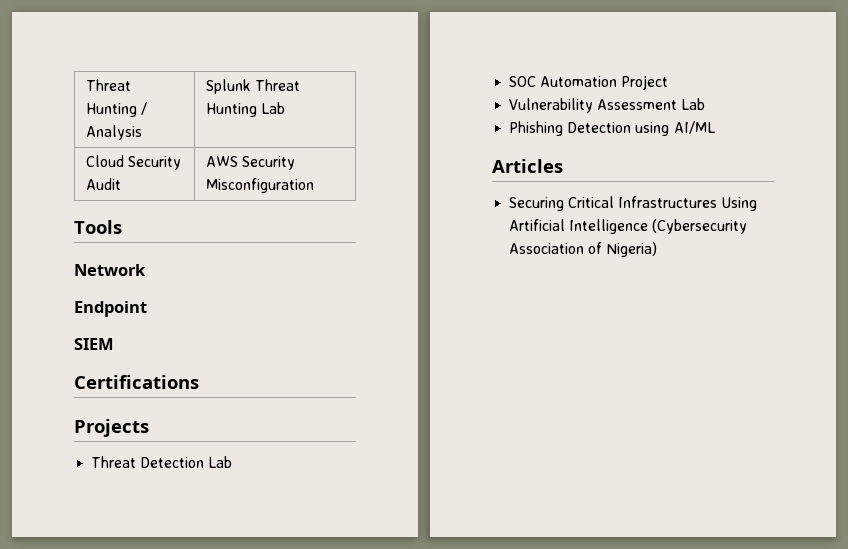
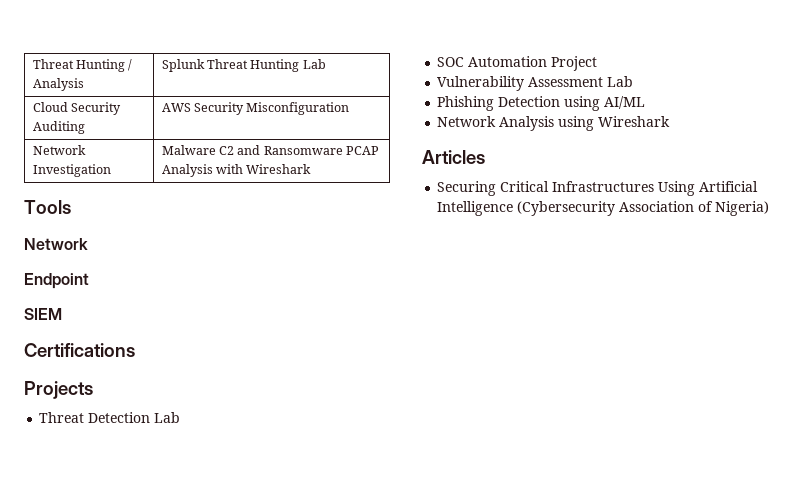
[85,178,121,190] Audit -> [32,121,85,134] Auditing
(314, 185) none -> [32,145,86,155] [32,164,111,177] [161,145,380,155] [161,164,312,177] // Network Investigation | Malware C2 and Ransomware PCAP Analysis with Wireshark
(715, 127) none -> [437,116,671,131] // Network Analysis using Wireshark

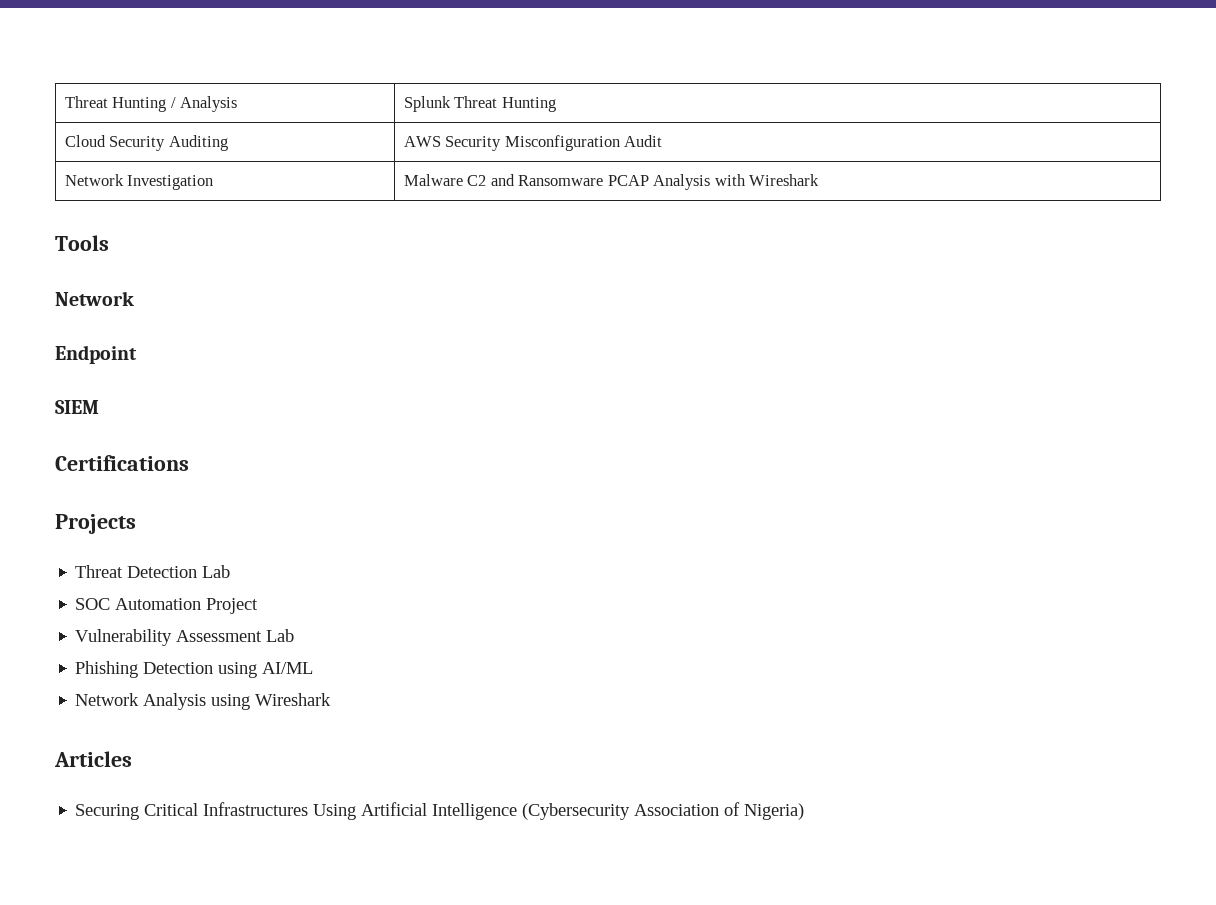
[302,59,326,69] Lab -> (556, 104) none
(350, 108) none -> [624,135,663,147] Audit

